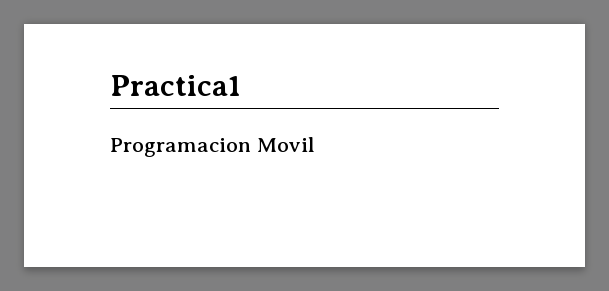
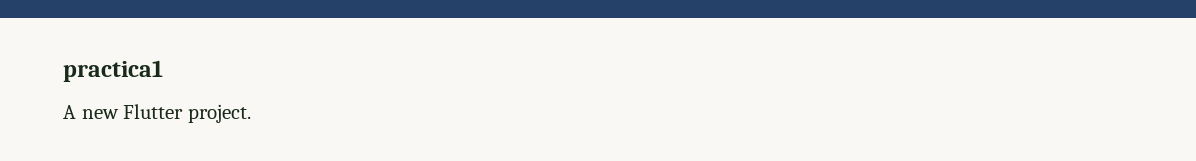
[110,75,241,96] [110,137,315,157] Practica1 // Programacion Movil -> [63,60,163,82] [63,104,251,123] practica1 // A new Flutter project.

